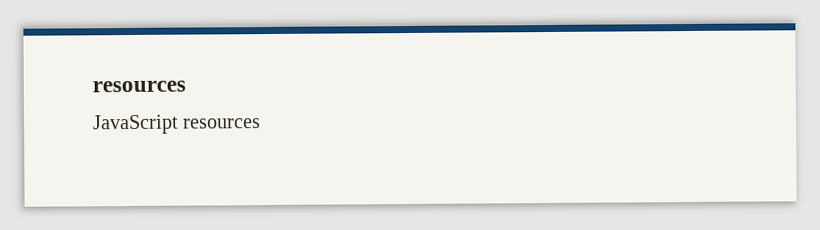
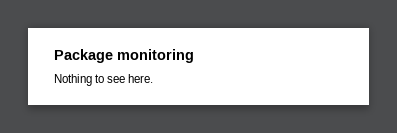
[92,80,186,93] [92,114,262,135] resources // JavaScript resources -> [54,49,194,63] [54,74,154,86] Package monitoring // Nothing to see here.

